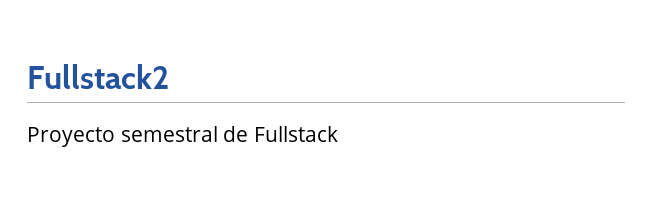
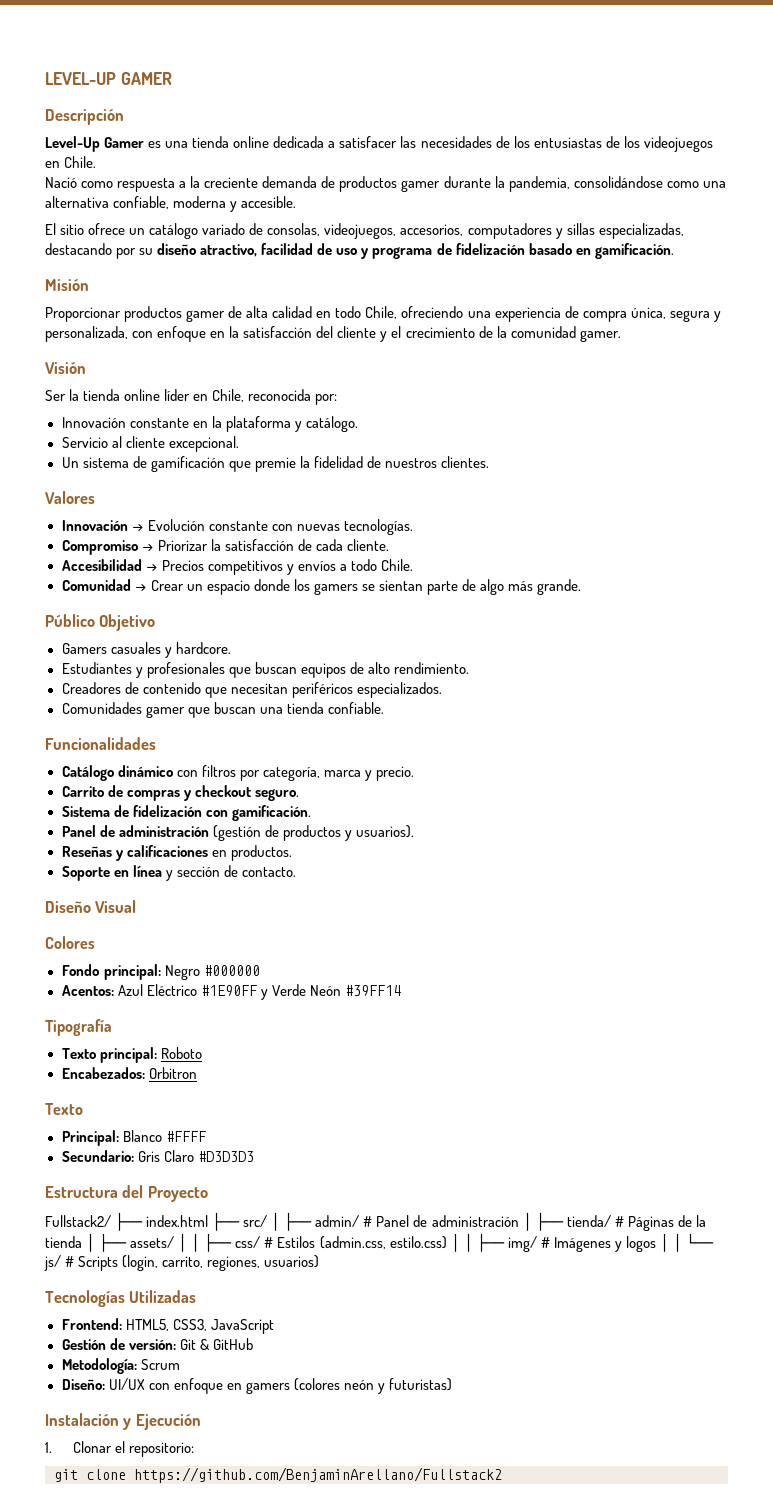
[27,64,169,89] [27,126,339,147] Fullstack2 // Proyecto semestral de Fullstack -> [45,72,172,85] [45,109,124,125] [45,136,713,152] [45,156,97,168] [45,176,726,192] [45,196,297,212] [45,223,684,239] [45,243,674,259] [45,279,89,291] [45,306,721,322] [45,326,621,342] [45,362,86,374] [45,389,338,405] [61,416,358,432] [61,436,239,452] [61,456,490,472] [45,491,95,504] [61,519,413,535] [61,539,389,555] [61,559,413,575] [61,579,582,595] [45,614,156,631] [61,642,231,658] [61,662,469,678] [61,682,442,698] [61,702,384,718] [45,737,156,750] [61,765,414,781] [61,785,299,801] [61,805,311,821] [61,825,414,841] [61,845,292,861] [61,865,296,881] [45,900,137,913] [45,936,95,949] [61,964,260,980] [61,984,401,1000] [45,1019,112,1036] [61,1047,202,1063] [61,1067,197,1079] [45,1103,83,1115] [61,1130,206,1146] [61,1150,254,1162] [45,1185,208,1202] [45,1212,706,1231] [45,1233,715,1252] [44,1255,320,1271] [45,1290,197,1307] [61,1318,274,1334] [61,1338,253,1350] [61,1358,180,1374] [61,1378,452,1394] [45,1413,201,1430] [45,1441,195,1457] [54,1467,502,1483] LEVEL-UP GAMER // Descripción // Level-Up Gamer es una tienda online dedicada a satisfacer las necesidades de los entusiastas de los videojuegos en Chile. // Nació como respuesta a la creciente demanda de productos gamer durante la pandemia, consolidándose como una alternativa confiable, moderna y accesible. // El sitio ofrece un catálogo variado de consolas, videojuegos, accesorios, computadores y sillas especializadas, destacando por su diseño atractivo, facilidad de uso y programa de fidelización basado en gamificación. // Misión // Proporcionar productos gamer de alta calidad en todo Chile, ofreciendo una experiencia de compra única, segura y personalizada, con enfoque en la satisfacción del cliente y el crecimiento de la comunidad gamer. // Visión // Ser la tienda online líder en Chile, reconocida por: // Innovación constante en la plataforma y catálogo. // Servicio al cliente excepcional. // Un sistema de gamificación que premie la fidelidad de nuestros clientes. // Valores // Innovación → Evolución constante con nuevas tecnologías. // Compromiso → Priorizar la satisfacción de cada cliente. // Accesibilidad → Precios competitivos y envíos a todo Chile. // Comunidad → Crear un espacio donde los gamers se sientan parte de algo más grande. // Público Objetivo // Gamers casuales y hardcore. // Estudiantes y profesionales que buscan equipos de alto rendimiento. // Creadores de contenido que necesitan periféricos especializados. // Comunidades gamer que buscan una tienda confiable. // Funcionalidades // Catálogo dinámico con filtros por categoría, marca y precio. // Carrito de compras y checkout seguro. // Sistema de fidelización con gamificación. // Panel de administración (gestión de productos y usuarios). // Reseñas y calificaciones en productos. // Soporte en línea y sección de contacto. // Diseño Visual // Colores // Fondo principal: Negro #000000 // Acentos: Azul Eléctrico #1E90FF y Verde Neón #39FF14 // Tipografía // Texto principal: Roboto // Encabezados: Orbitron // Texto // Principal: Blanco #FFFF // Secundario: Gris Claro #D3D3D3 // Estructura del Proyecto // Fullstack2/ ├── index.html ├── src/ │ ├── admin/ # Panel de administración │ ├── tienda/ # Páginas de la tienda │ ├── assets/ │ │ ├── css/ # Estilos (admin.css, estilo.css) │ │ ├── img/ # Imágenes y logos │ │ └── js/ # Scripts (login, carrito, regiones, usuarios) // Tecnologías Utilizadas // Frontend: HTML5, CSS3, JavaScript // Gestión de versión: Git & GitHub // Metodología: Scrum // Diseño: UI/UX con enfoque en gamers (colores neón y futuristas) // Instalación y Ejecución // 1. Clonar el repositorio: // git clone https://github.com/BenjaminArellano/Fullstack2

